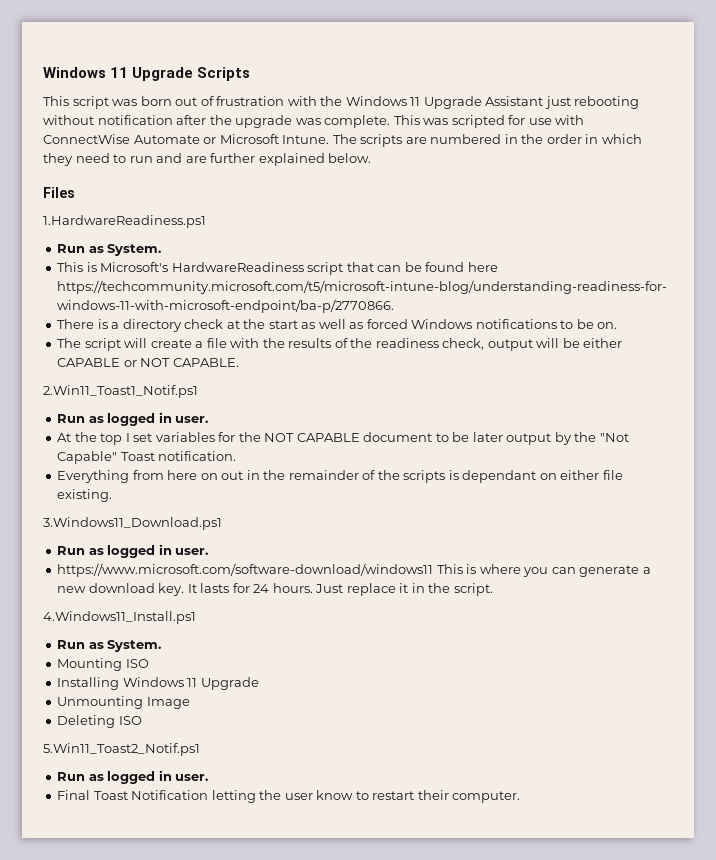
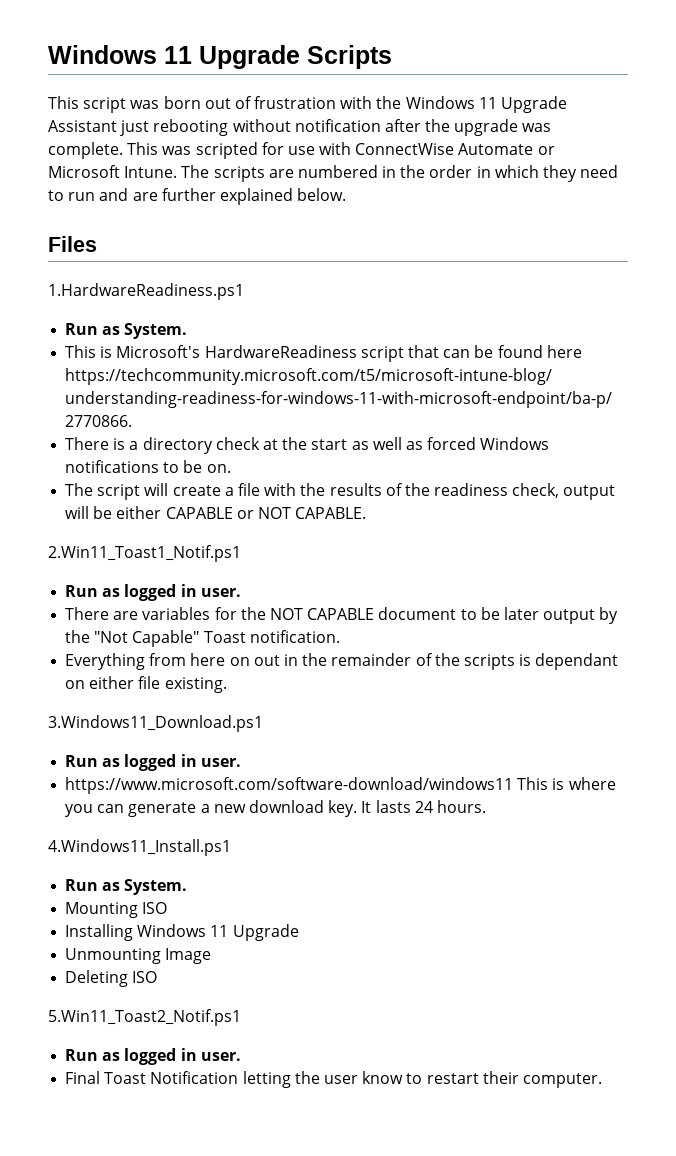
[57,432,153,445] At the top I set -> [65,607,139,620] There are
[232,583,250,593] for -> (411, 806) none
[315,583,493,596] Just replace it in the script. -> (486, 806) none

